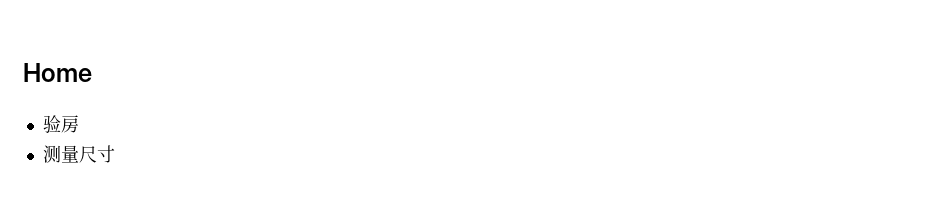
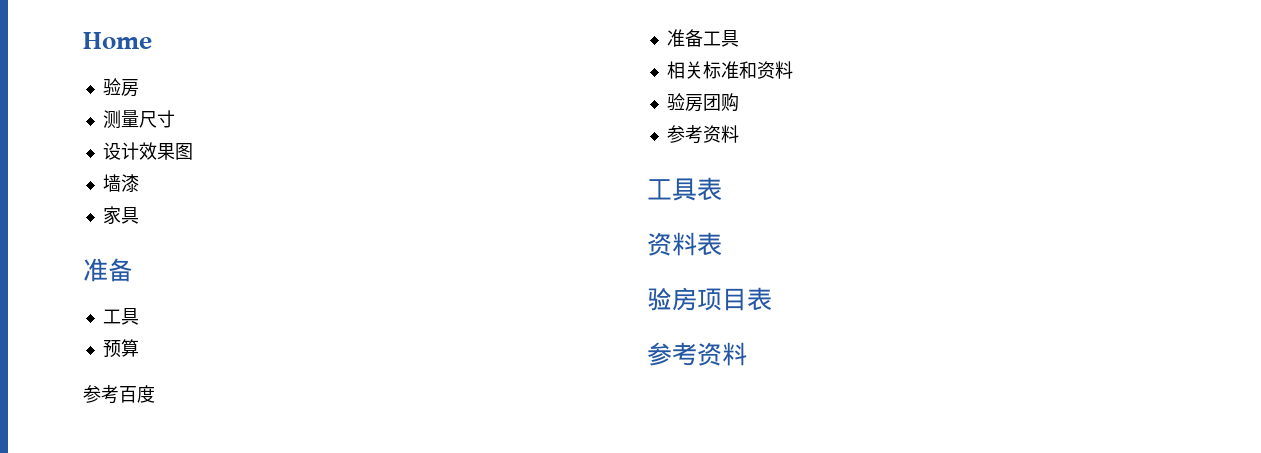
(115, 154) none -> [102,142,193,160] [102,174,139,192] [102,206,139,225] [83,258,133,282] [102,308,139,325] [102,339,139,358] [83,385,155,404] [666,29,739,47] [666,61,793,79] [666,93,739,112] [666,125,739,144] [647,177,722,201] [647,232,722,256] [647,287,772,311] [647,342,747,366] // 设计效果图 // 墙漆 // 家具 // 准备 // 工具 // 预算 // 参考百度 // 准备工具 // 相关标准和资料 // 验房团购 // 参考资料 // 工具表 // 资料表 // 验房项目表 // 参考资料

